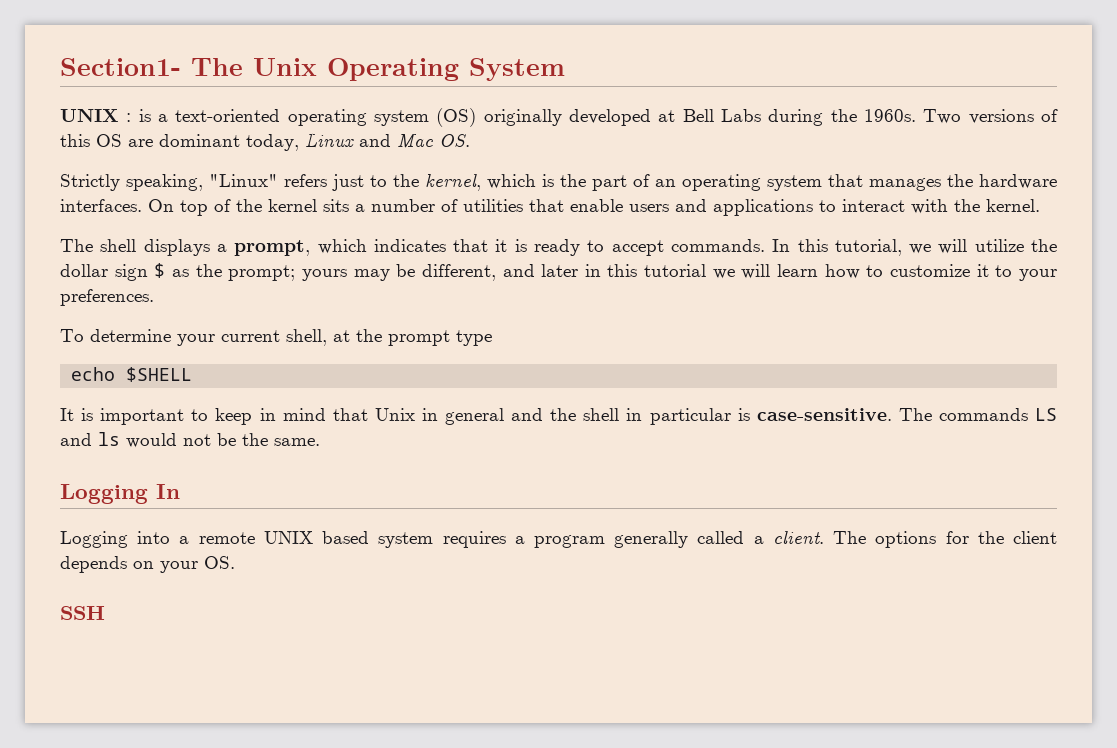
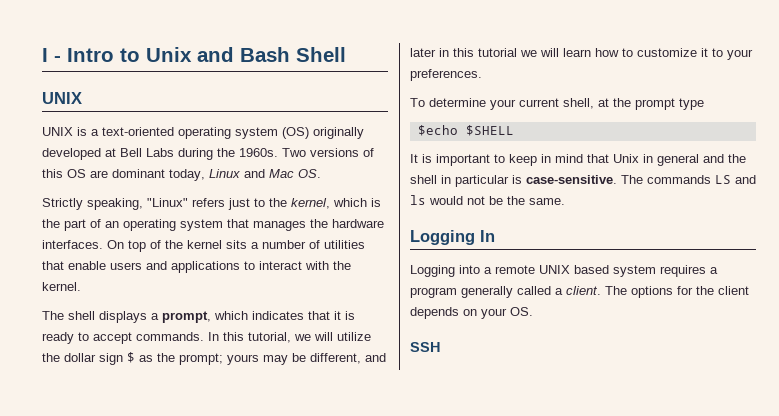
[60,58,565,81] [60,109,132,122] Section1- The Unix Operating System // UNIX : -> [42,47,346,62] [42,92,82,104] [42,127,73,136] I - Intro to Unix and Bash Shell // UNIX // UNIX
[71,367,116,381] echo -> [417,125,458,136] $echo

